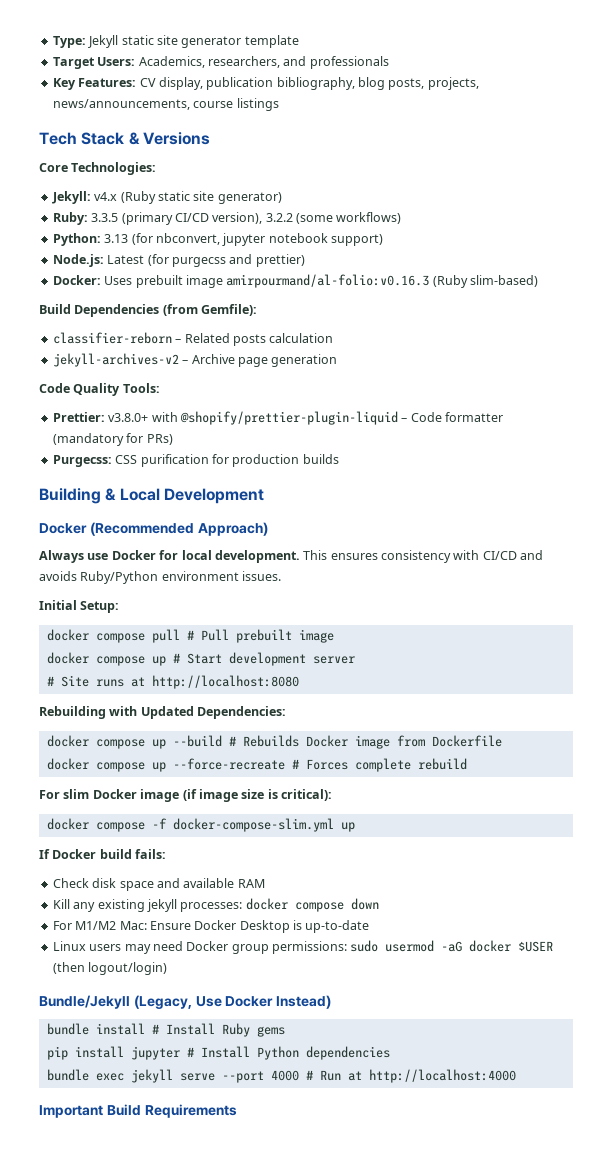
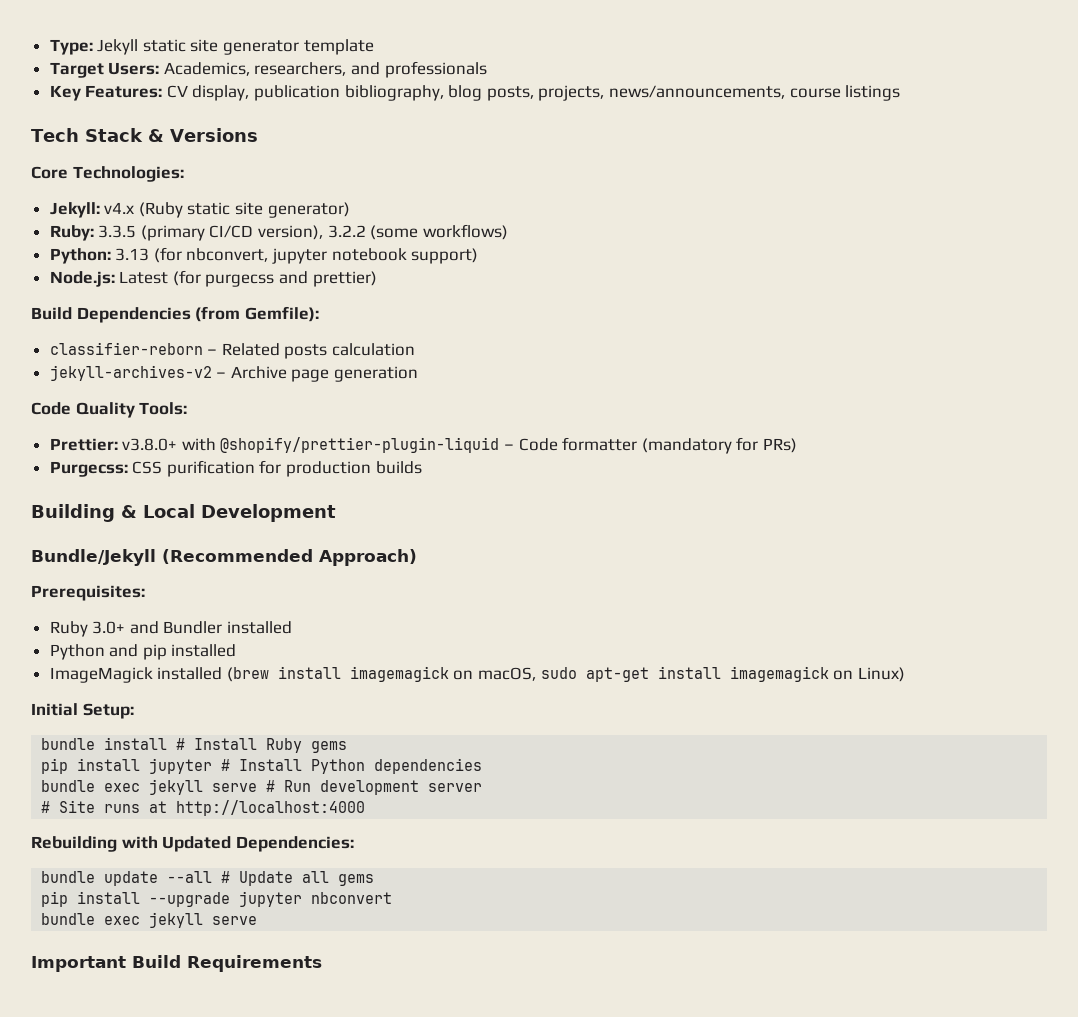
[52,274,538,288] // Docker: Uses prebuilt image amirpourmand/al-folio:v0.16.3 (Ruby slim-based) -> (377, 279) none
[39,523,87,534] Docker -> [31,549,156,566] Bundle/Jekyll
[39,550,544,563] [39,571,282,584] [39,600,120,613] [46,629,334,643] [46,652,355,666] [46,675,299,689] [39,706,287,719] [46,735,502,749] [46,758,467,772] [39,789,332,802] [46,818,355,832] [39,849,167,859] [52,878,265,891] [52,898,379,912] [52,920,370,933] [52,940,554,954] [52,962,168,975] [39,995,332,1009] Always use Docker for local development. This ensures consistency with CI/CD and avoids Ruby/Python environment issues. // Initial Setup: // docker compose pull # Pull prebuilt image // docker compose up # Start development server // # Site runs at http://localhost:8080 // Rebuilding with Updated Dependencies: // docker compose up --build # Rebuilds Docker image from Dockerfile // docker compose up --force-recreate # Forces complete rebuild // For slim Docker image (if image size is critical): // docker compose -f docker-compose-slim.yml up // If Docker build fails: // Check disk space and available RAM // Kill any existing jekyll processes: docker compose down // For M1/M2 Mac: Ensure Docker Desktop is up-to-date // Linux users may need Docker group permissions: sudo usermod -aG docker $USER (then logout/login) // Bundle/Jekyll (Legacy, Use Docker Instead) -> [31,585,145,601] [49,621,293,637] [49,644,237,660] [49,666,905,683] [31,703,134,719] Prerequisites: // Ruby 3.0+ and Bundler installed // Python and pip installed // ImageMagick installed (brew install imagemagick on macOS, sudo apt-get install imagemagick on Linux) // Initial Setup:
[221,1069,516,1083] --port 4000 # Run at http://localhost:4000 -> [266,780,483,795] [41,800,366,816] [31,836,354,852] [41,871,375,886] [41,891,393,907] [41,912,258,928] # Run development server // # Site runs at http://localhost:4000 // Rebuilding with Updated Dependencies: // bundle update --all # Update all gems // pip install --upgrade jupyter nbconvert // bundle exec jekyll serve

